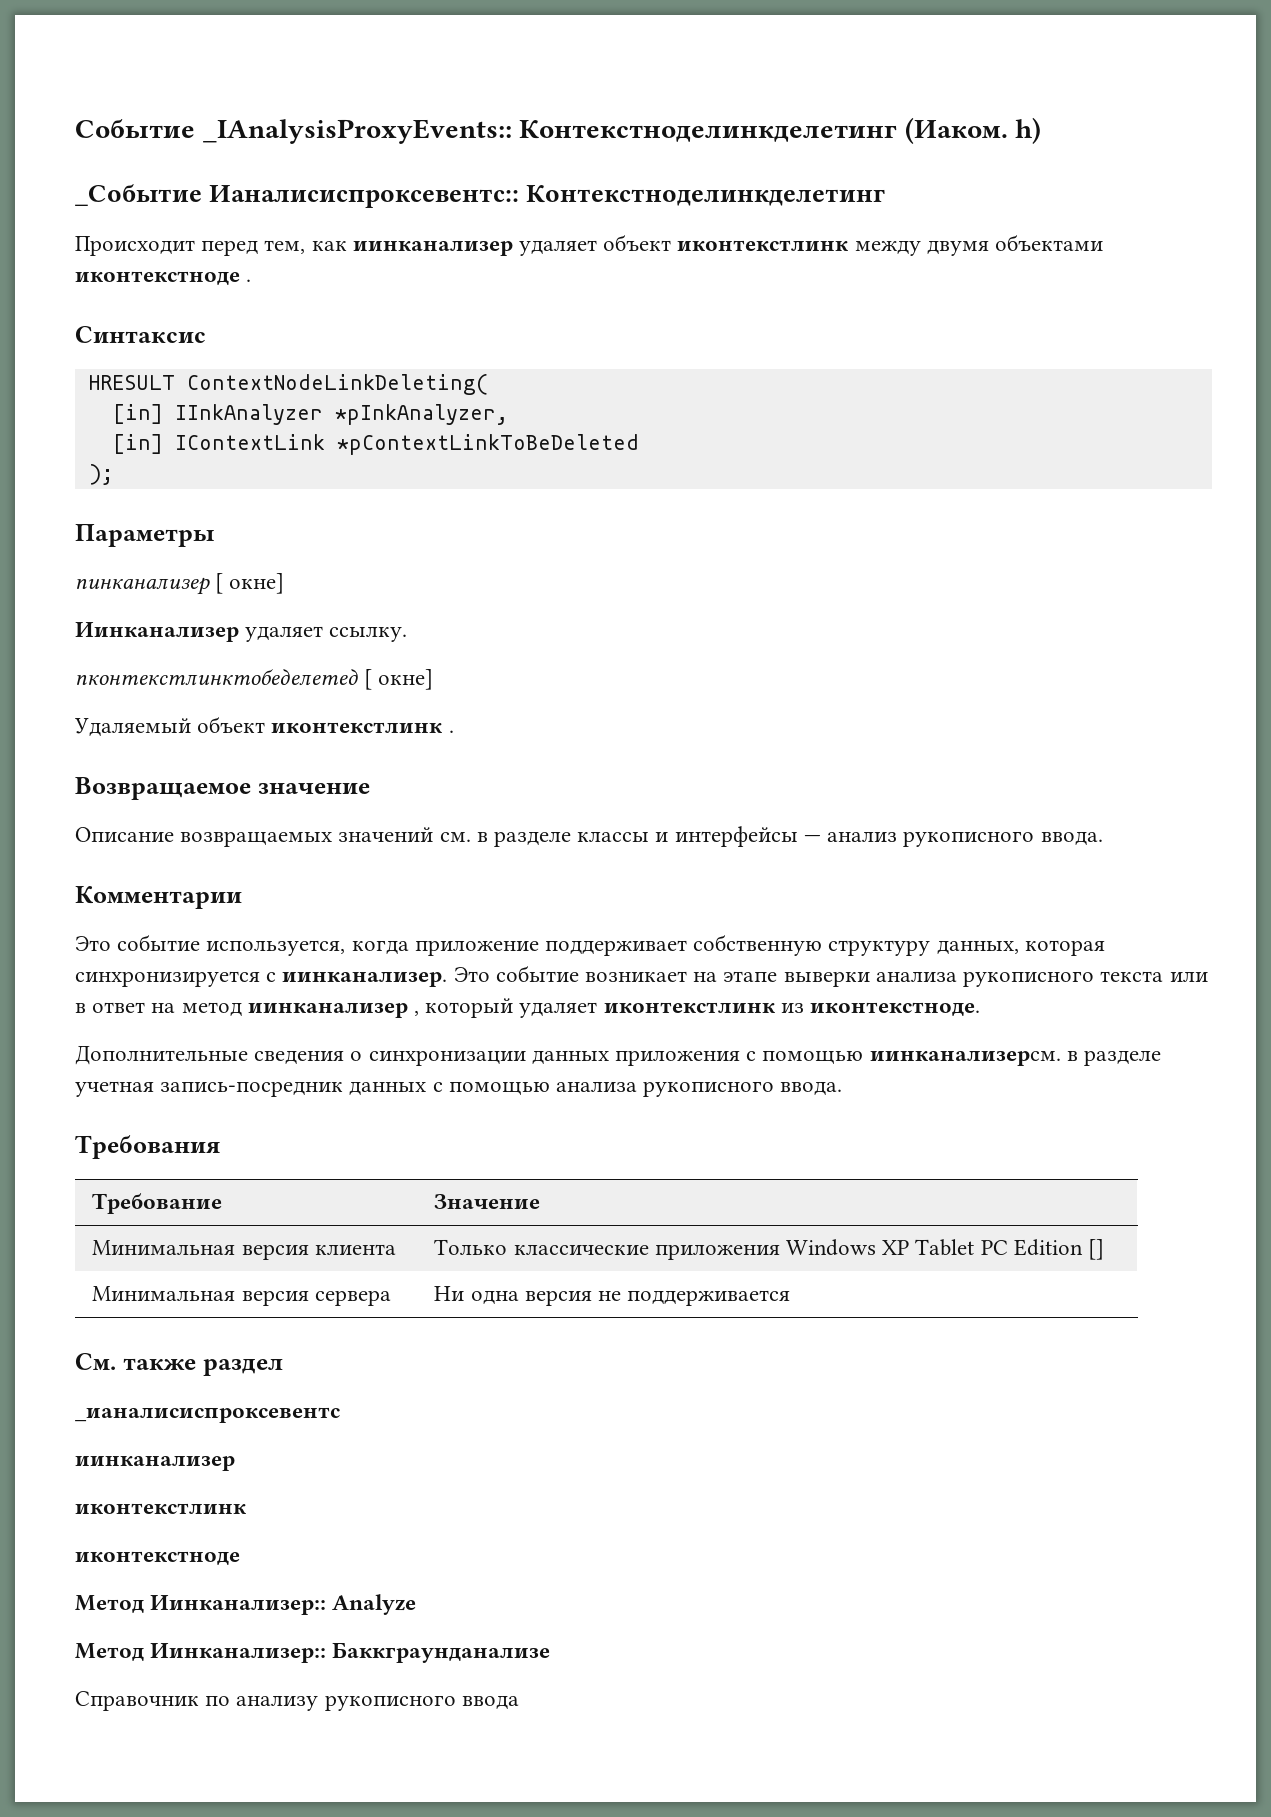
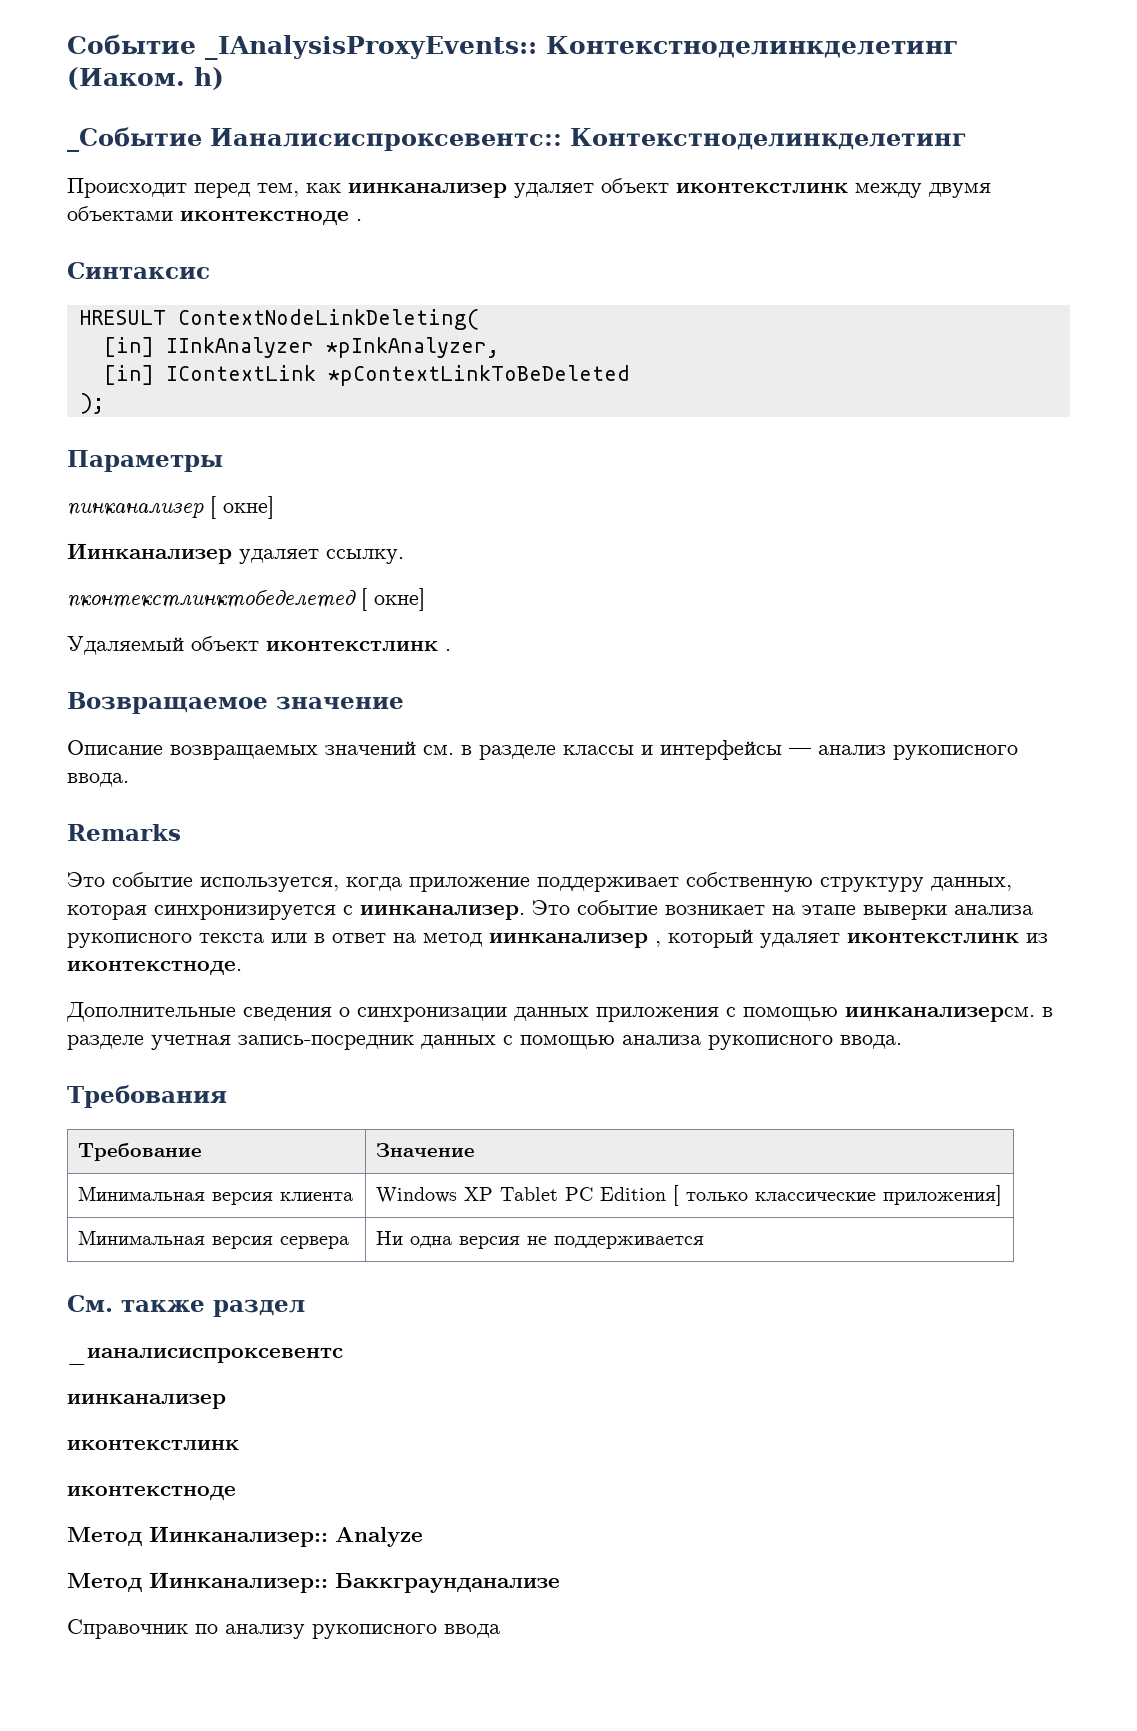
[75,886,242,909] Комментарии -> [67,824,181,841] Remarks
[434,1239,780,1260] Только классические приложения -> (354, 1196) none
[1087,1239,1104,1260] [] -> [673,1185,1003,1206] [ только классические приложения]

